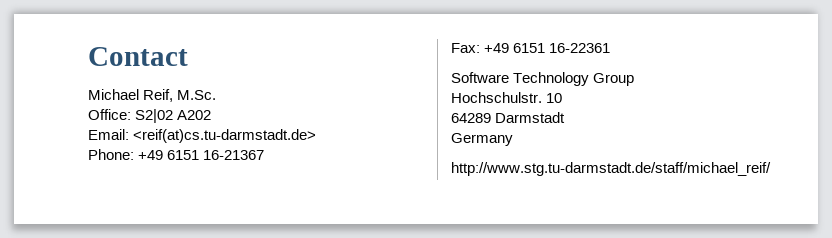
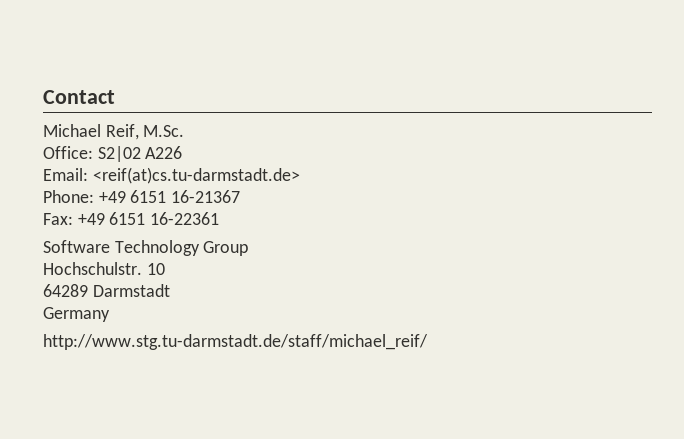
[177,110,212,120] A202 -> [145,146,183,159] A226

